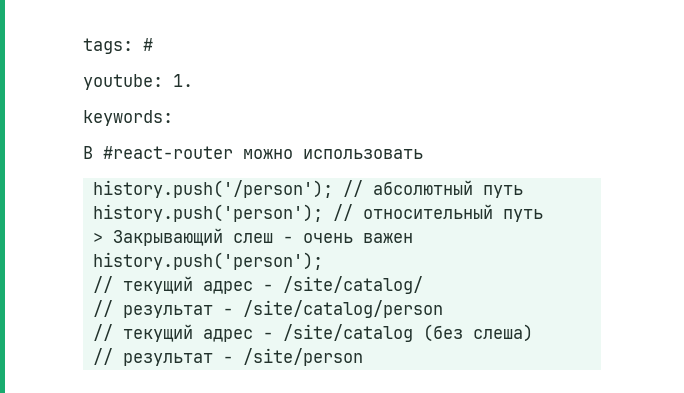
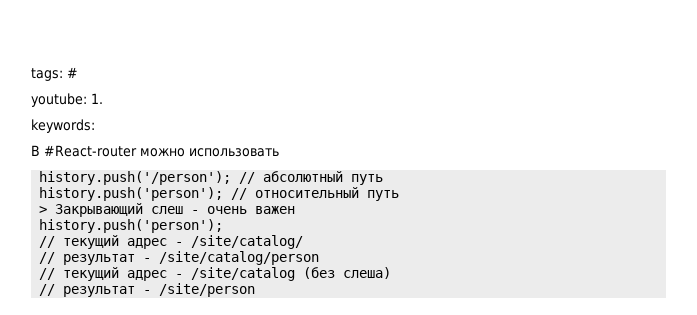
[103,146,233,159] #react-router -> [44,145,137,157] #React-router

